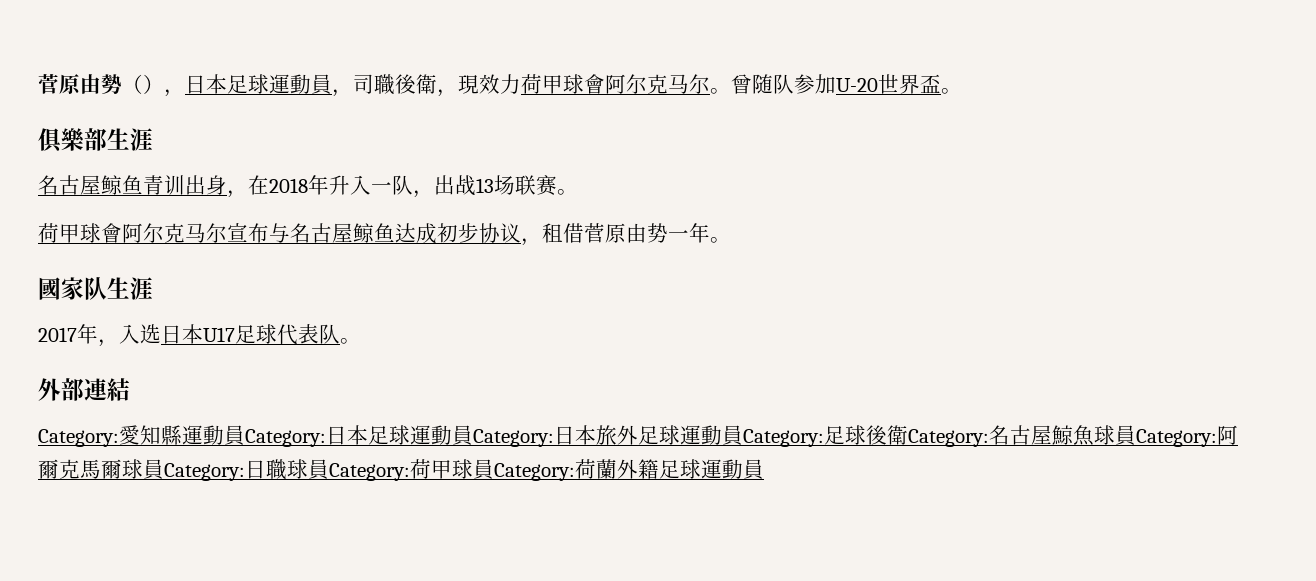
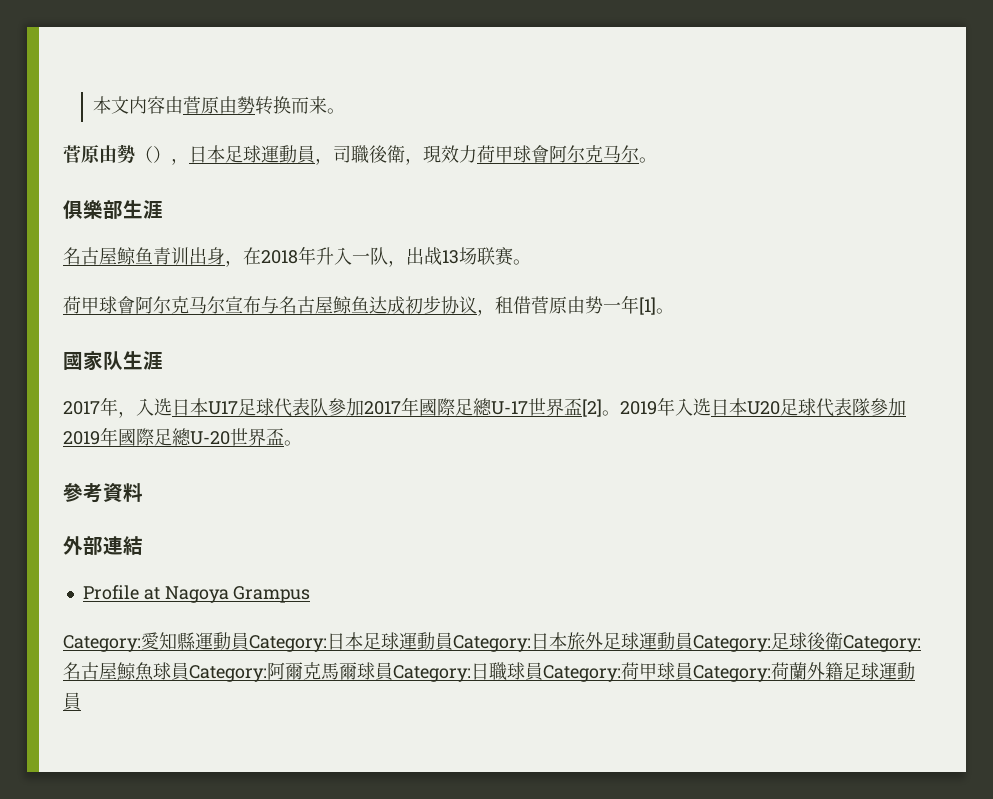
(38, 84) none -> [93,96,346,115] 本文内容由菅原由勢转换而来。 //
[731,74,962,94] 曾随队参加U-20世界盃。 -> (657, 160) none
(710, 233) none -> [639,297,656,315] [1]
[340,338,361,344] [38,378,130,401] 。 // 外部連結 -> [328,397,906,417] [63,427,302,446] [63,483,143,503] [63,536,143,555] [82,585,311,603] 參加2017年國際足總U-17世界盃[2]。2019年入选日本U20足球代表隊參加2019年國際足總U-20世界盃。 // 參考資料 // 外部連結 // Profile at Nagoya Grampus

